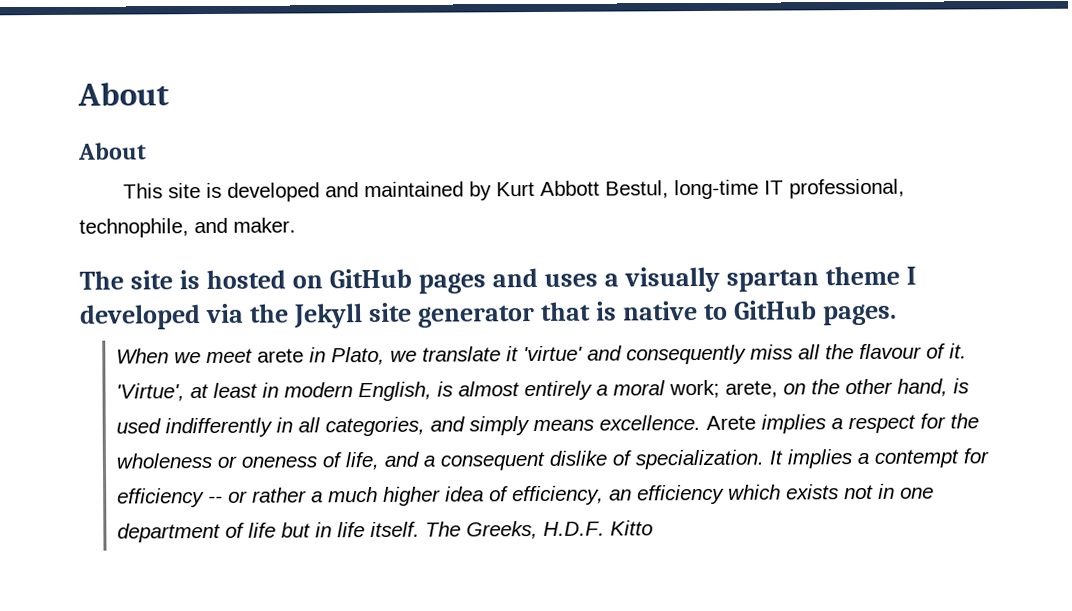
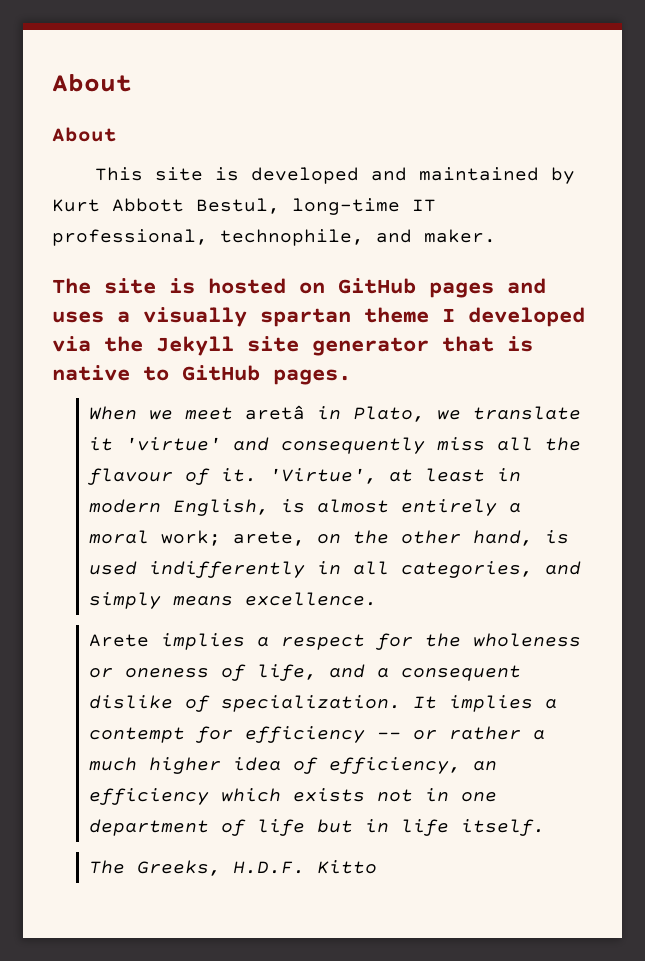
[257,348,305,363] arete -> [245,405,306,420] aretâ
(702, 422) none -> (378, 599) //
(421, 529) none -> (546, 827) //

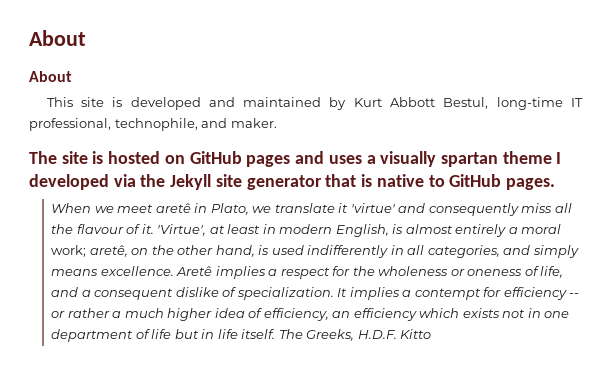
[245,405,306,420] aretâ -> [155,203,191,213] aretê
[233,531,306,546] arete, -> [89,245,128,257] aretê,
[89,634,150,647] // Arete -> [176,266,213,276] Aretê
(546, 827) // -> (276, 334) none

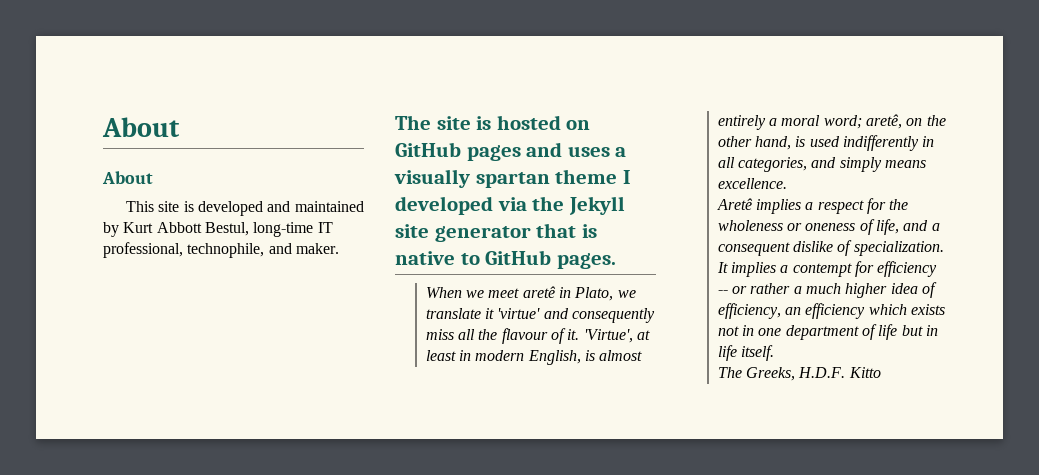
[51,245,87,257] work; -> [823,115,862,129] word;
(174, 271) none -> (787, 183) //
(276, 334) none -> (775, 353) //

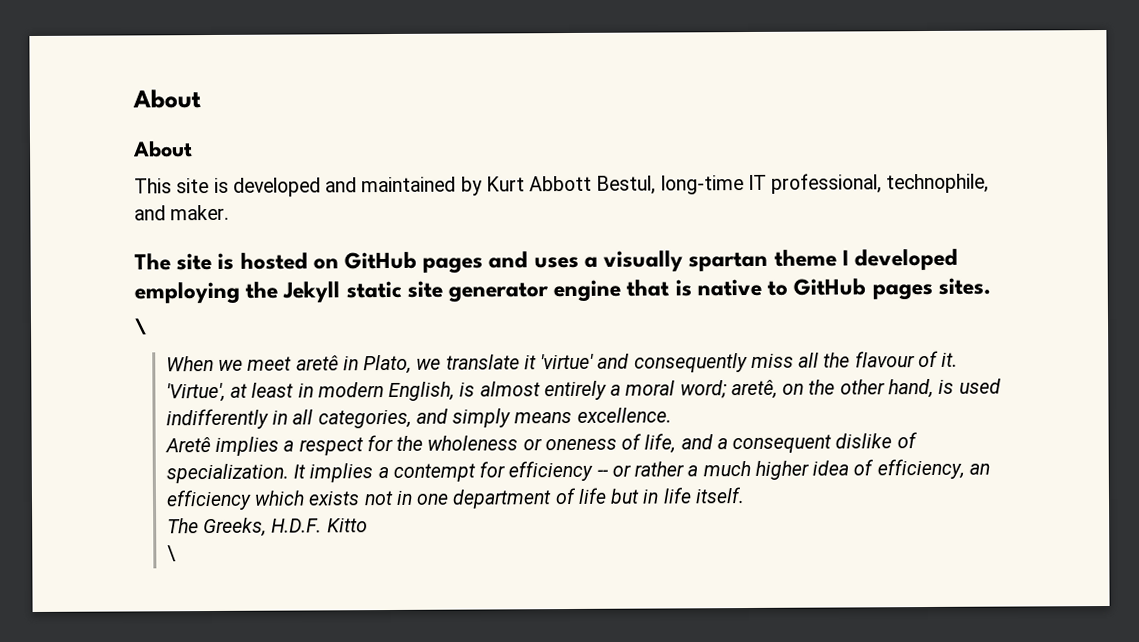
[497,197,527,211] via -> [134,281,240,305] employing
(625, 205) none -> [345,280,402,299] static
(531, 234) none -> [553,279,622,303] engine
[556,253,616,269] pages. -> [871,277,991,301] [134,318,147,335] pages sites. // \
(881, 372) none -> [166,545,176,562] // \

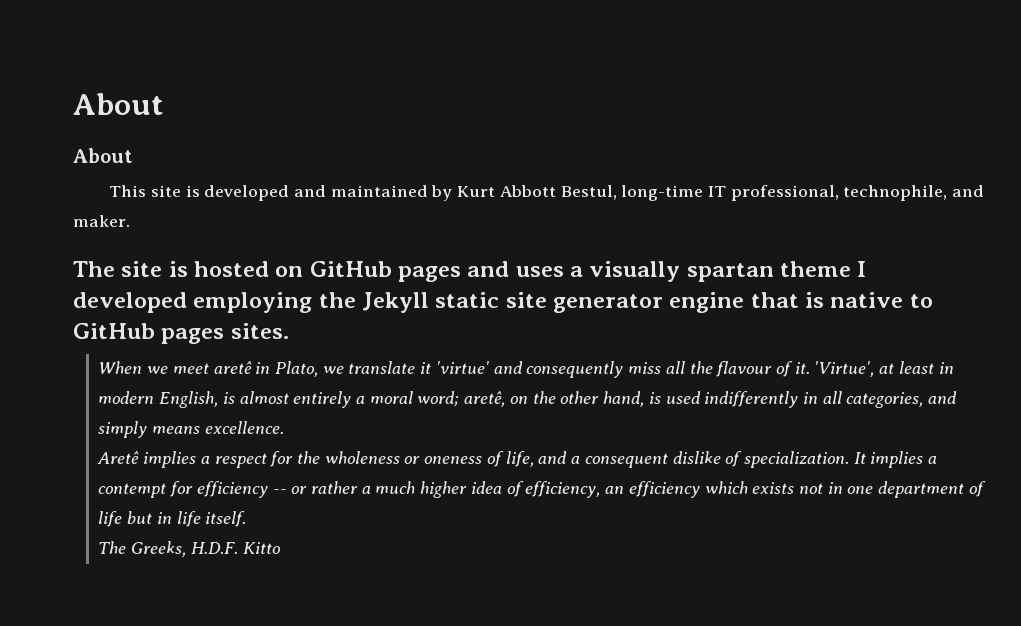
[134,318,147,335] // \ -> (289, 331) none
[166,545,176,562] // \ -> (281, 548) none

